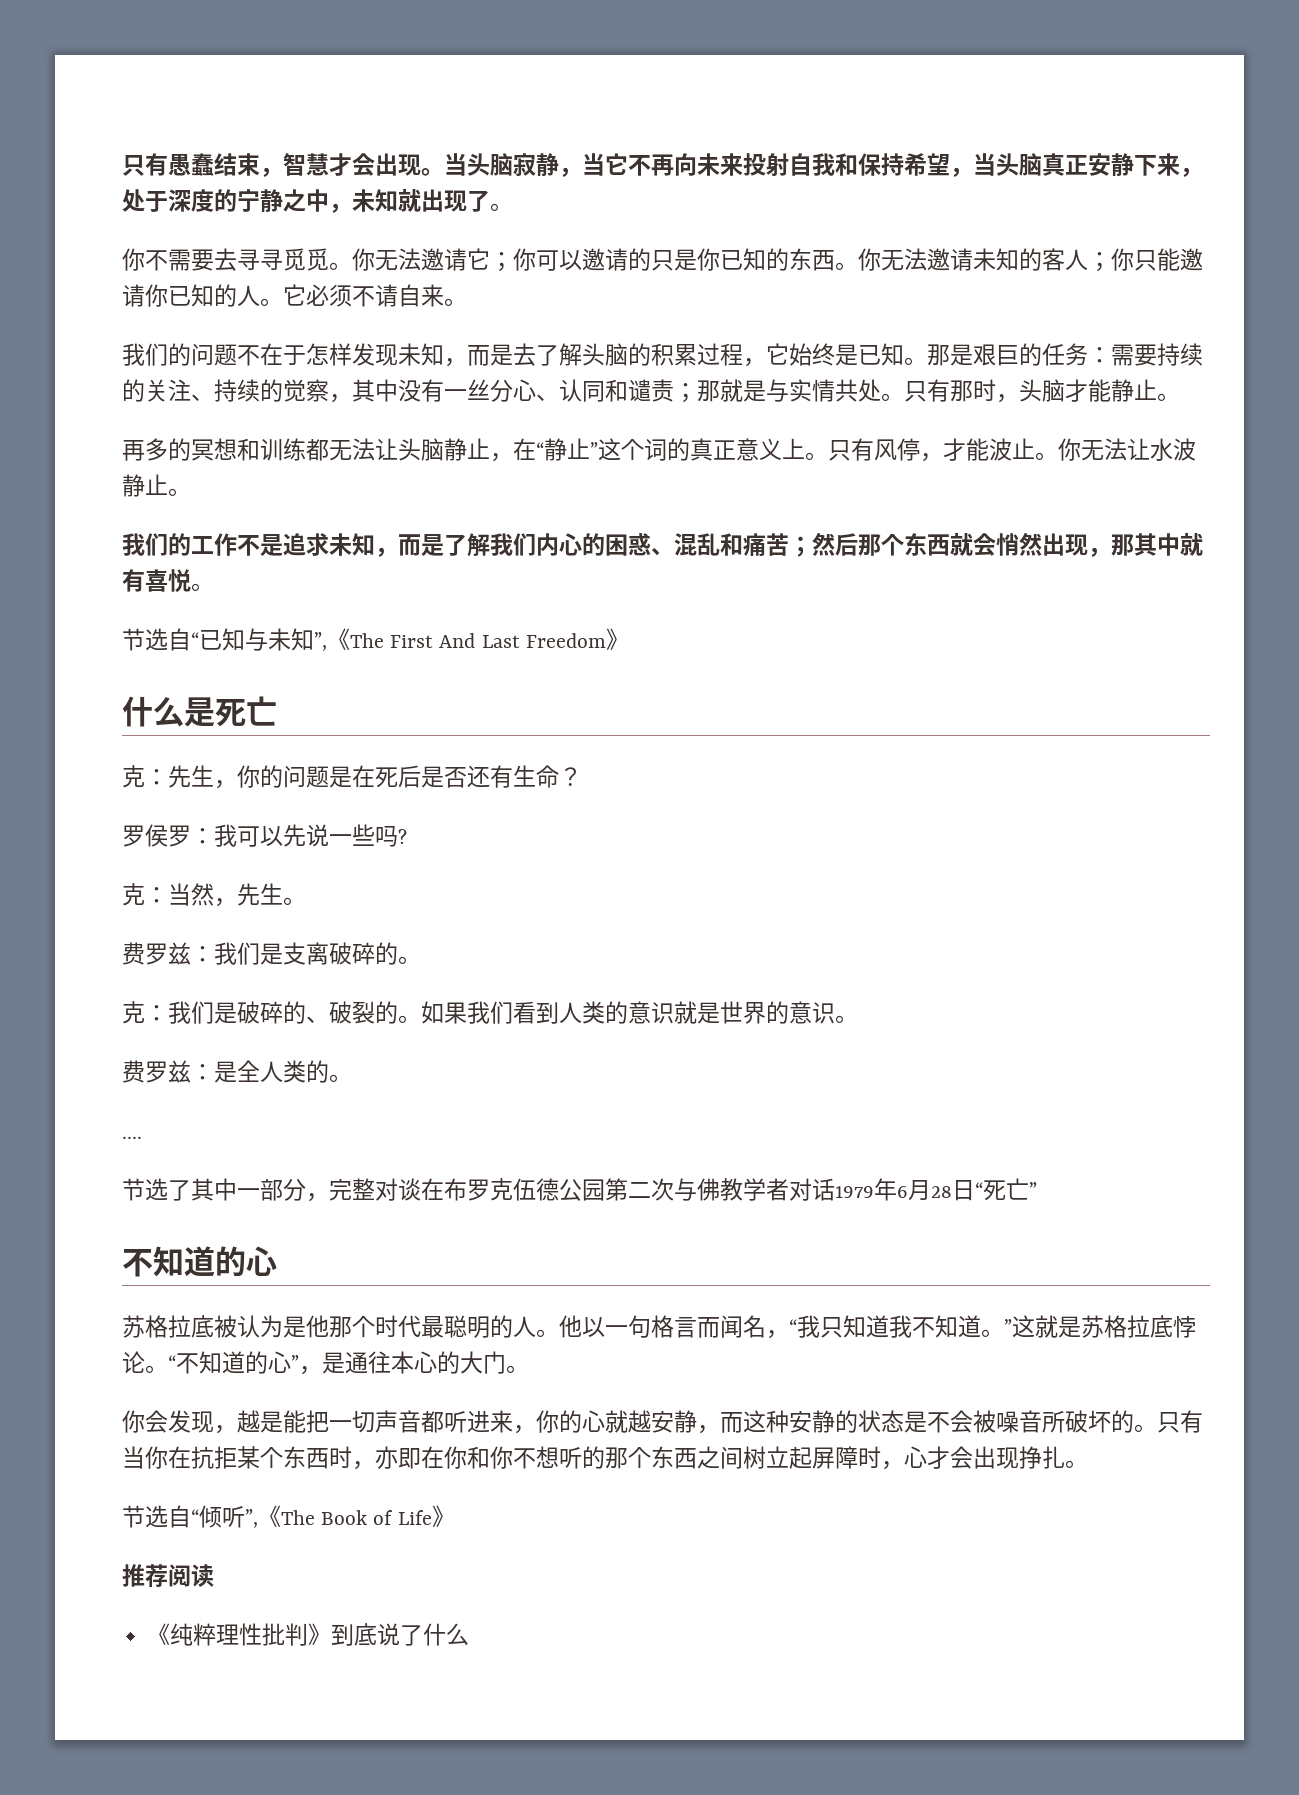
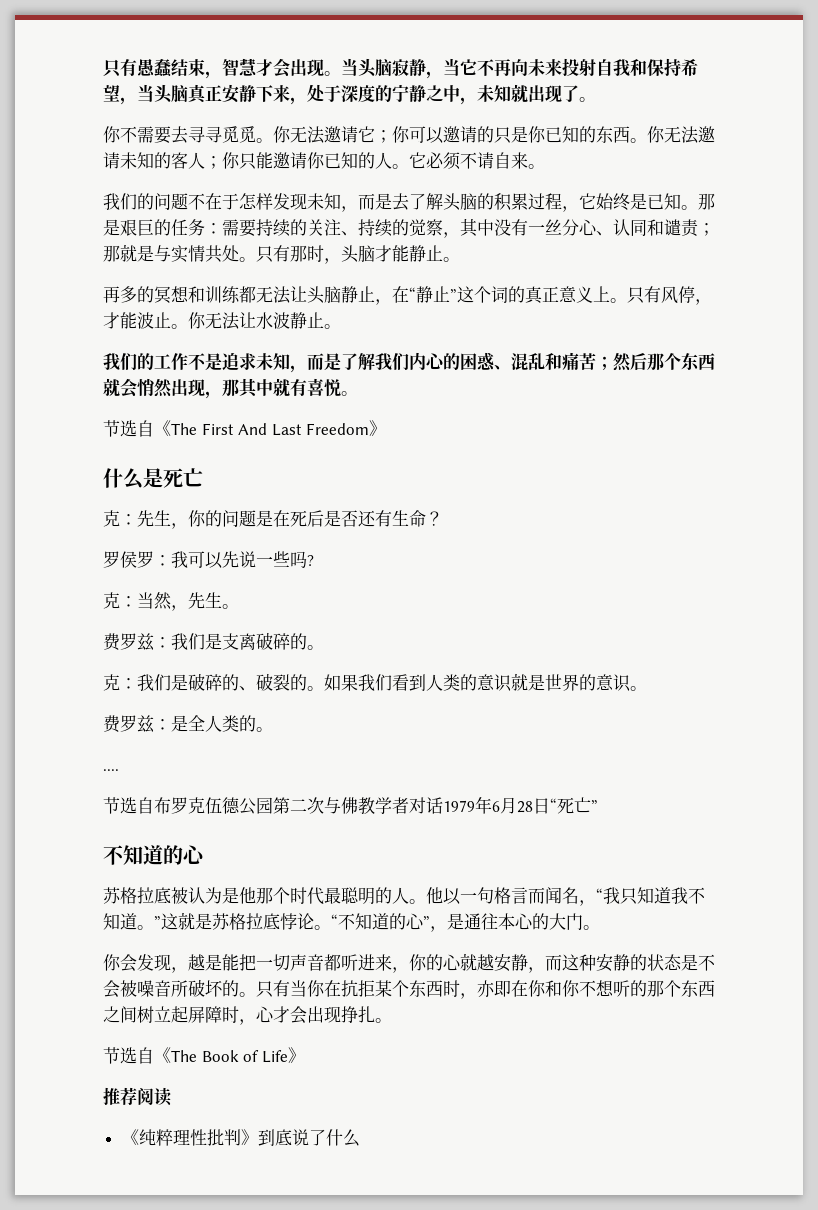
[191,628,327,651] “已知与未知”, -> (154, 428) none
[168,1178,444,1202] 了其中一部分，完整对谈在 -> [137,797,154,814] 自
[191,1505,258,1528] “倾听”, -> (154, 1055) none

